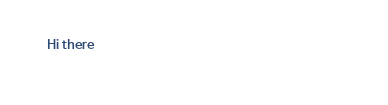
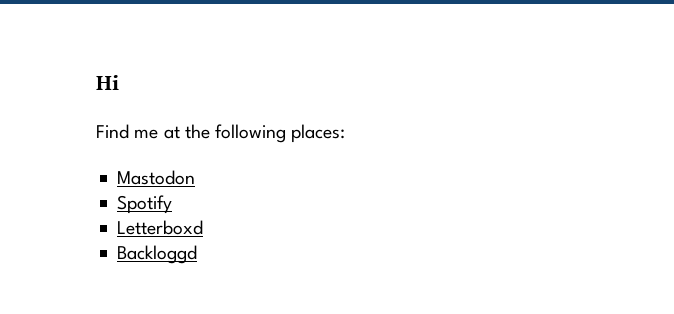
[62,39,96,49] there -> [96,124,346,143] [117,170,196,185] [117,195,173,214] [117,220,204,235] [117,245,198,264] // Find me at the following places: // Mastodon // Spotify // Letterboxd // Backloggd

